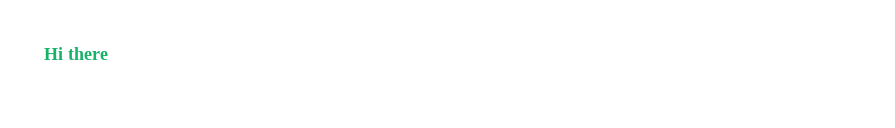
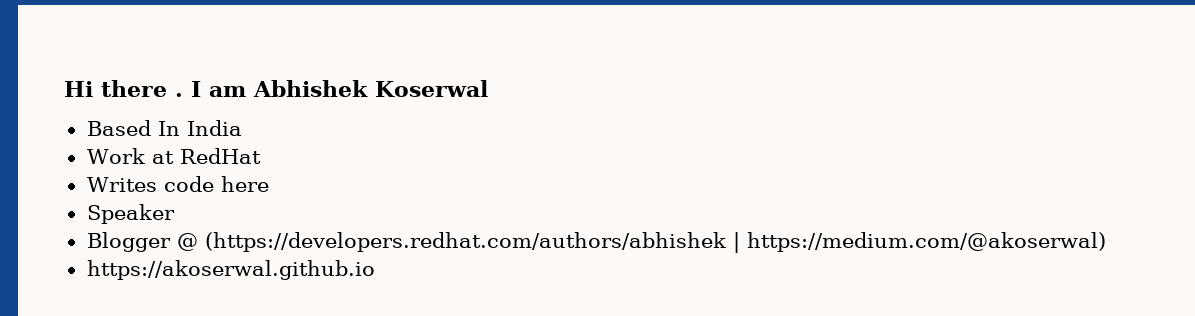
(108, 53) none -> [175,80,488,97] [86,120,242,136] [86,148,261,164] [86,176,269,192] [86,204,175,224] [86,232,1106,253] [86,260,375,280] . I am Abhishek Koserwal // Based In India // Work at RedHat // Writes code here // Speaker // Blogger @ (https://developers.redhat.com/authors/abhishek | https://medium.com/@akoserwal) // https://akoserwal.github.io

